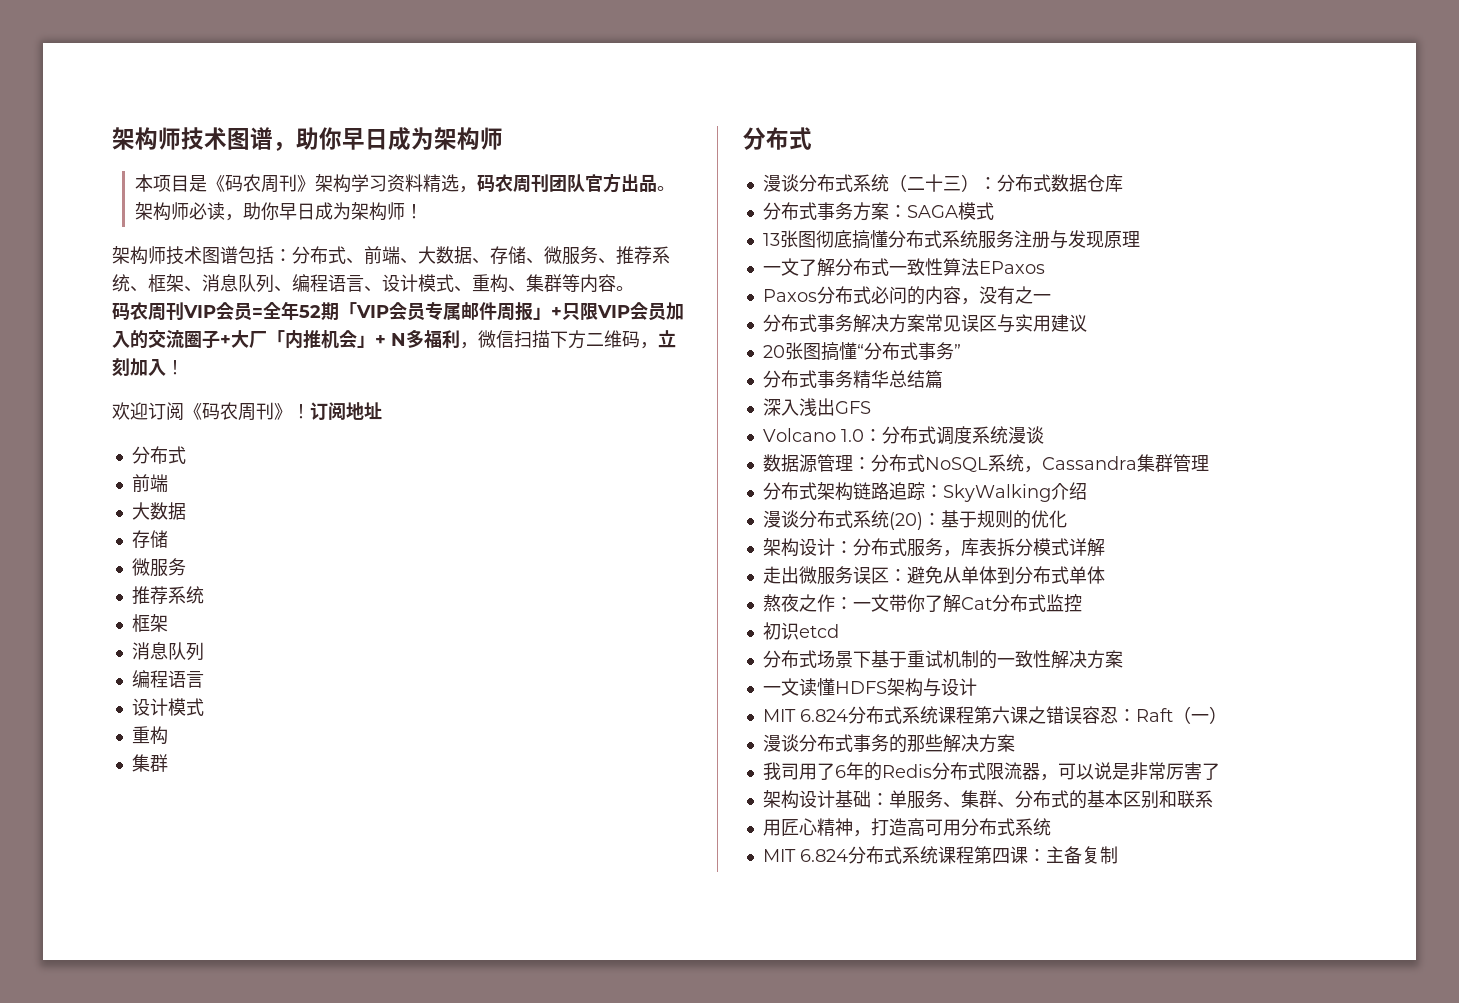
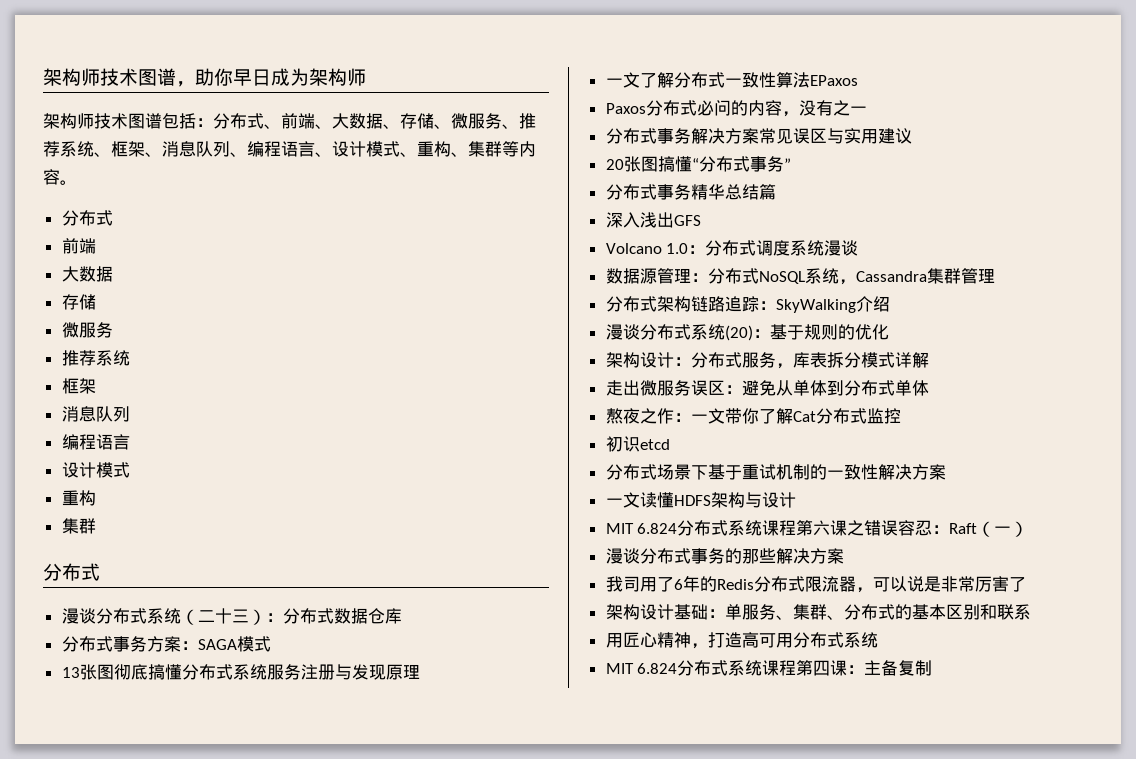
[134,173,675,193] [134,202,423,221] // 本项目是《码农周刊》架构学习资料精选，码农周刊团队官方出品。架构师必读，助你早日成为架构师！ -> (366, 77) none
[112,301,684,321] [112,329,676,349] [112,358,184,376] [112,402,382,421] // 码农周刊VIP会员=全年52期「VIP会员专属邮件周报」+只限VIP会员加入的交流圈子+大厂「内推机会」+ N多福利，微信扫描下方二维码，立刻加入！ // 欢迎订阅《码农周刊》！订阅地址 -> (77, 182) none

